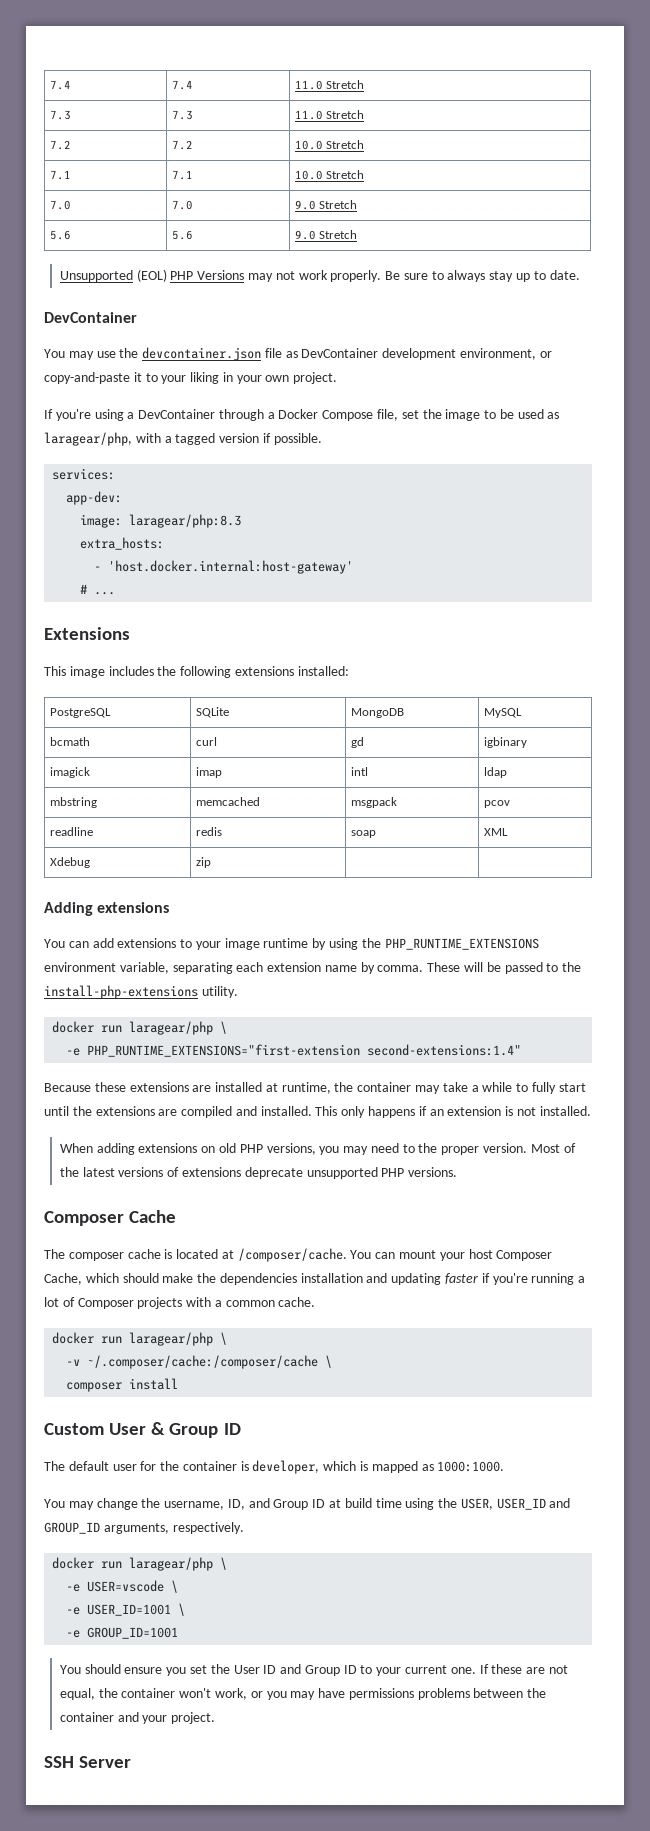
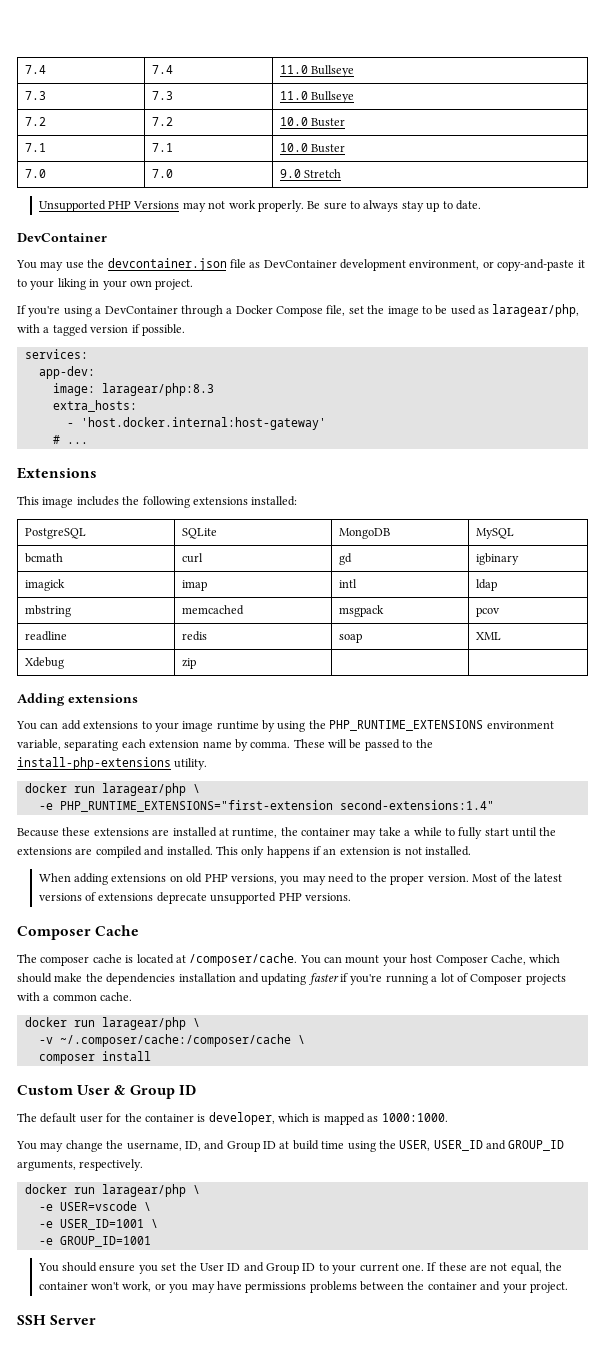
[326,80,365,89] Stretch -> [310,65,354,77] Bullseye
[326,110,365,119] Stretch -> [310,91,354,103] Bullseye
[326,140,365,149] Stretch -> [310,118,345,127] Buster
[326,170,365,179] Stretch -> [310,144,345,153] Buster
[49,230,71,240] [171,230,193,240] [294,230,358,240] // 5.6 | 5.6 | 9.0 Stretch -> (341, 173) none
[136,269,167,282] (EOL) -> (106, 206) none

